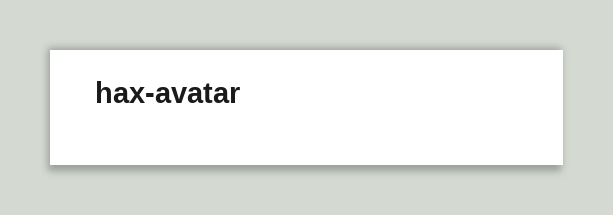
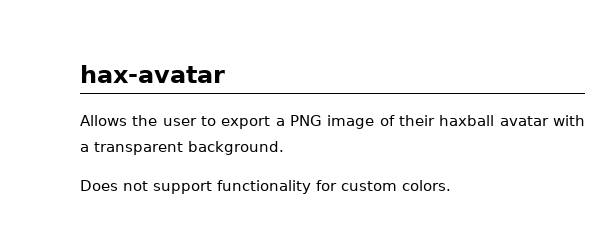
(240, 92) none -> [80,115,585,129] [80,141,284,155] [80,180,451,194] // Allows the user to export a PNG image of their haxball avatar with a transparent background. // Does not support functionality for custom colors.

